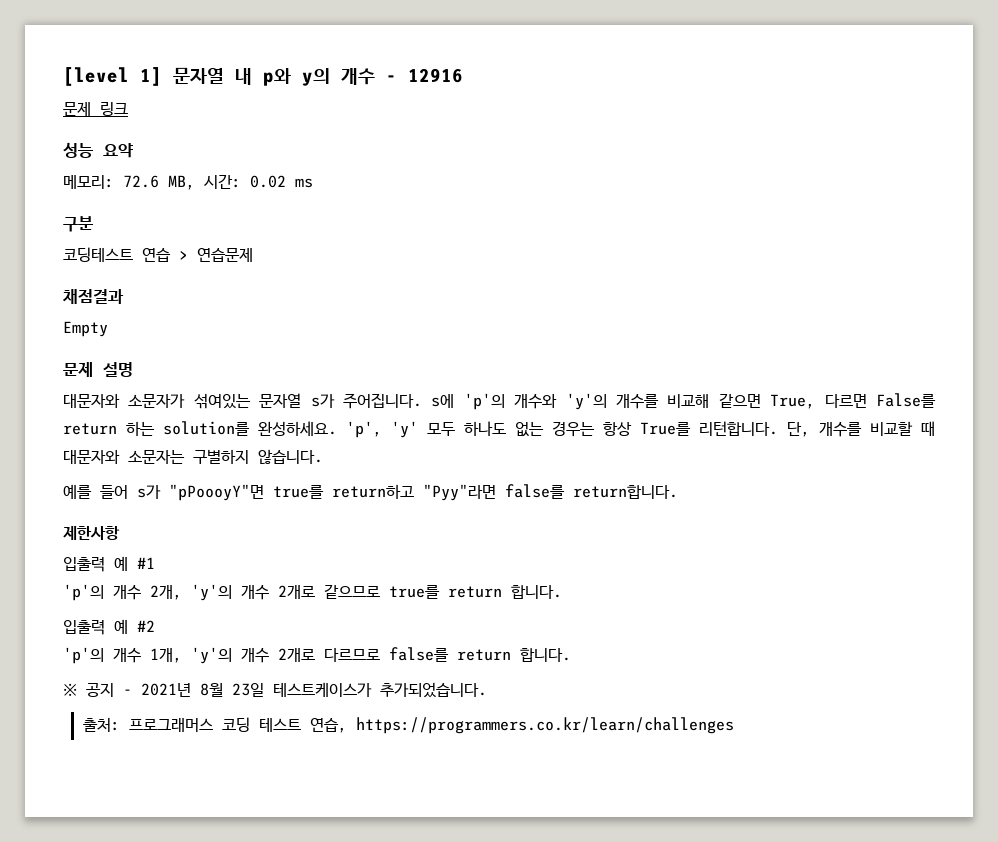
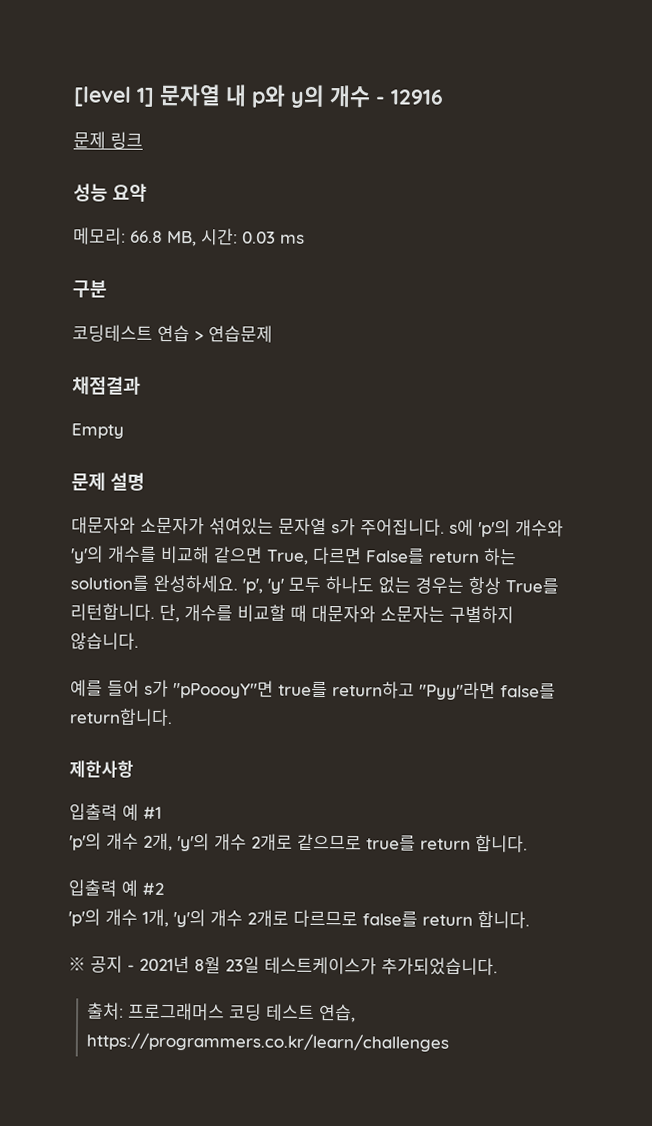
[123,175,159,188] 72.6 -> [130,230,163,243] 66.8
[250,175,286,188] 0.02 -> [242,231,276,244] 0.03

